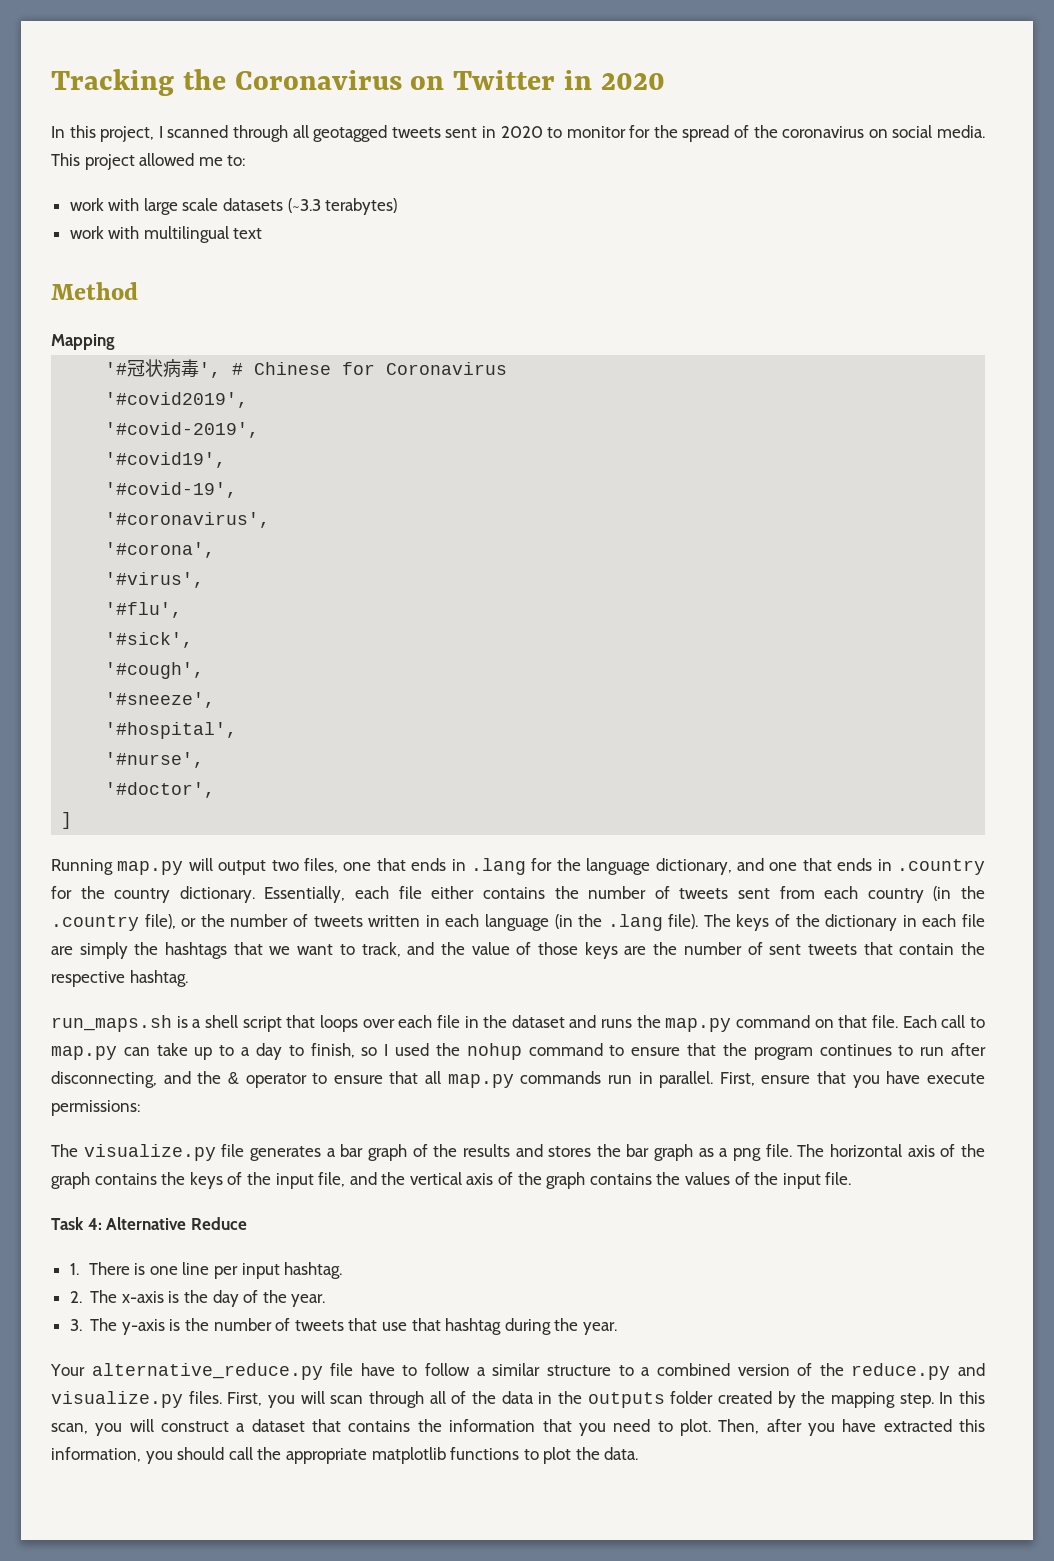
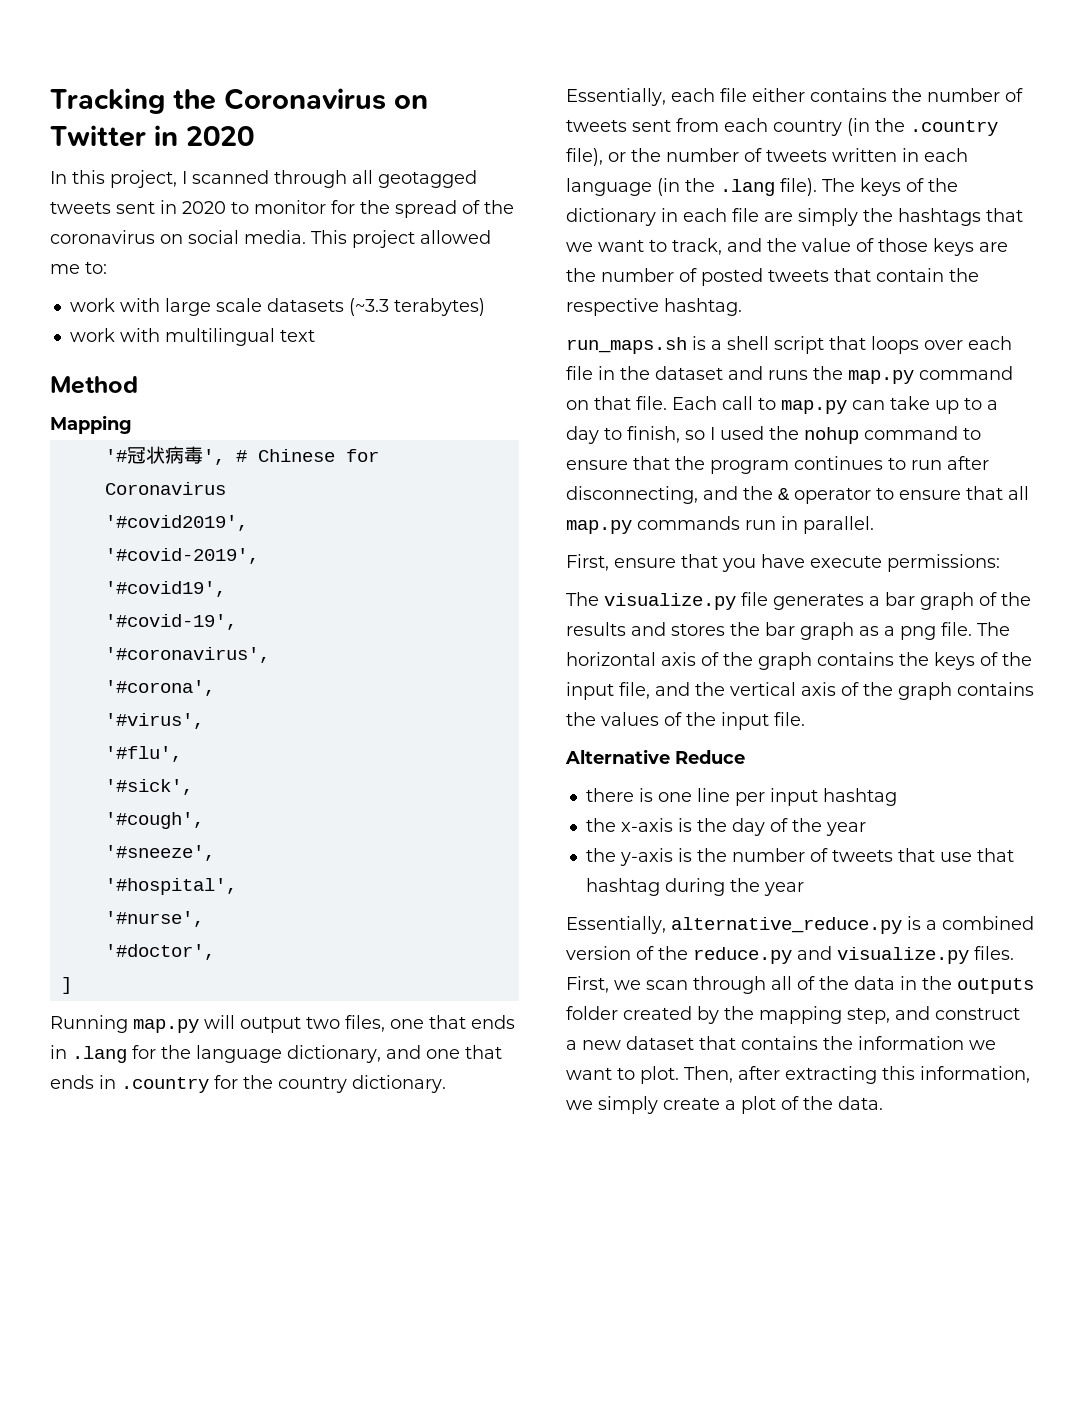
[769,944,802,955] sent -> [701,268,763,286] posted
(714, 1079) none -> (874, 525) //
[51,1217,102,1230] Task 4: -> (805, 719) none
[69,1262,130,1275] 1. There -> [585,788,634,802] there
[284,1262,343,1279] [69,1290,118,1303] hashtag. // 2. The -> [822,788,897,806] [585,818,616,832] hashtag // the
[291,1294,326,1307] [69,1318,118,1331] year. // 3. The -> [825,822,866,836] [585,848,616,862] year // the
[582,1322,617,1335] [50,1363,634,1380] year. // Your alternative_reduce.py file have to follow a similar structure to -> [763,882,804,896] [566,916,921,934] year // Essentially, alternative_reduce.py is
[268,1391,325,1408] you will -> [614,980,641,990] we
[899,1391,985,1408] [51,1419,154,1436] step. In this scan, you will -> [847,1006,930,1024] step, and
(246, 1427) none -> [582,1040,621,1050] new
[542,1419,651,1436] that you need -> [969,1040,996,1050] [566,1067,612,1080] we want
[807,1419,986,1436] [51,1447,572,1464] you have extracted this information, you should call the appropriate matplotlib functions to plot -> [785,1066,1030,1084] [566,1096,799,1114] extracting this information, we simply create a plot of

